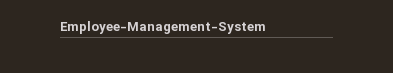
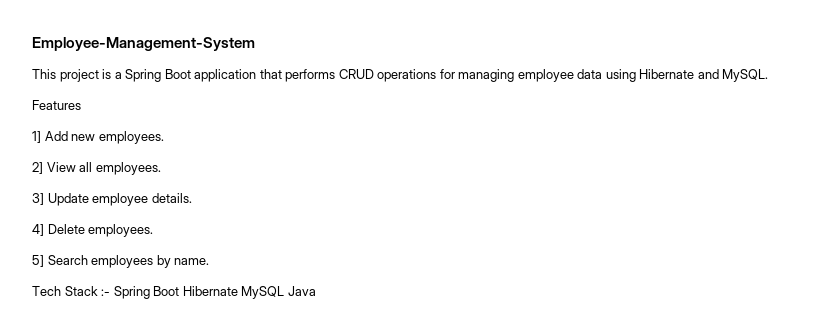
(266, 27) none -> [32,69,769,82] [32,100,81,110] [32,131,164,144] [32,162,161,175] [32,193,192,206] [32,224,154,237] [32,255,210,268] [32,286,316,299] // This project is a Spring Boot application that performs CRUD operations for managing employee data using Hibernate and MySQL. // Features // 1] Add new employees. // 2] View all employees. // 3] Update employee details. // 4] Delete employees. // 5] Search employees by name. // Tech Stack :- Spring Boot Hibernate MySQL Java

